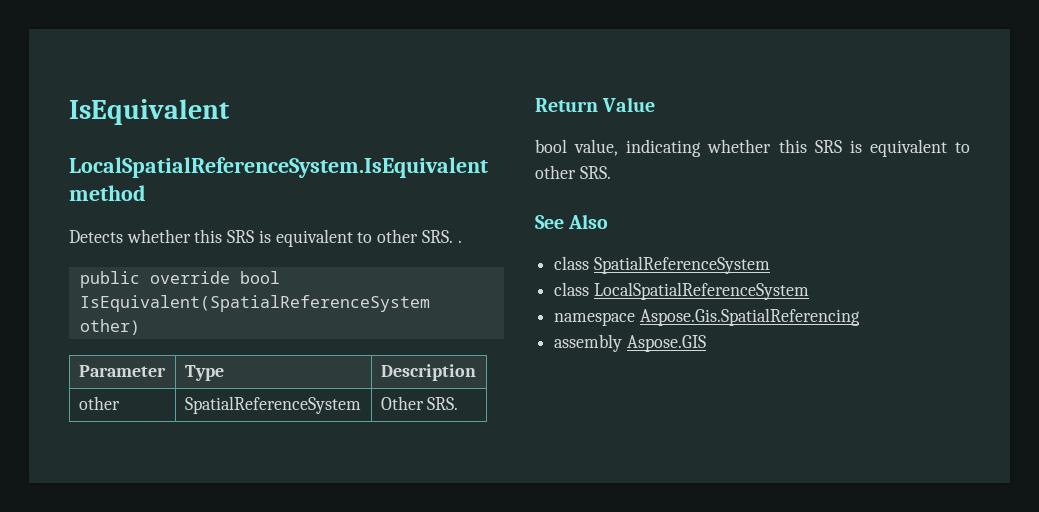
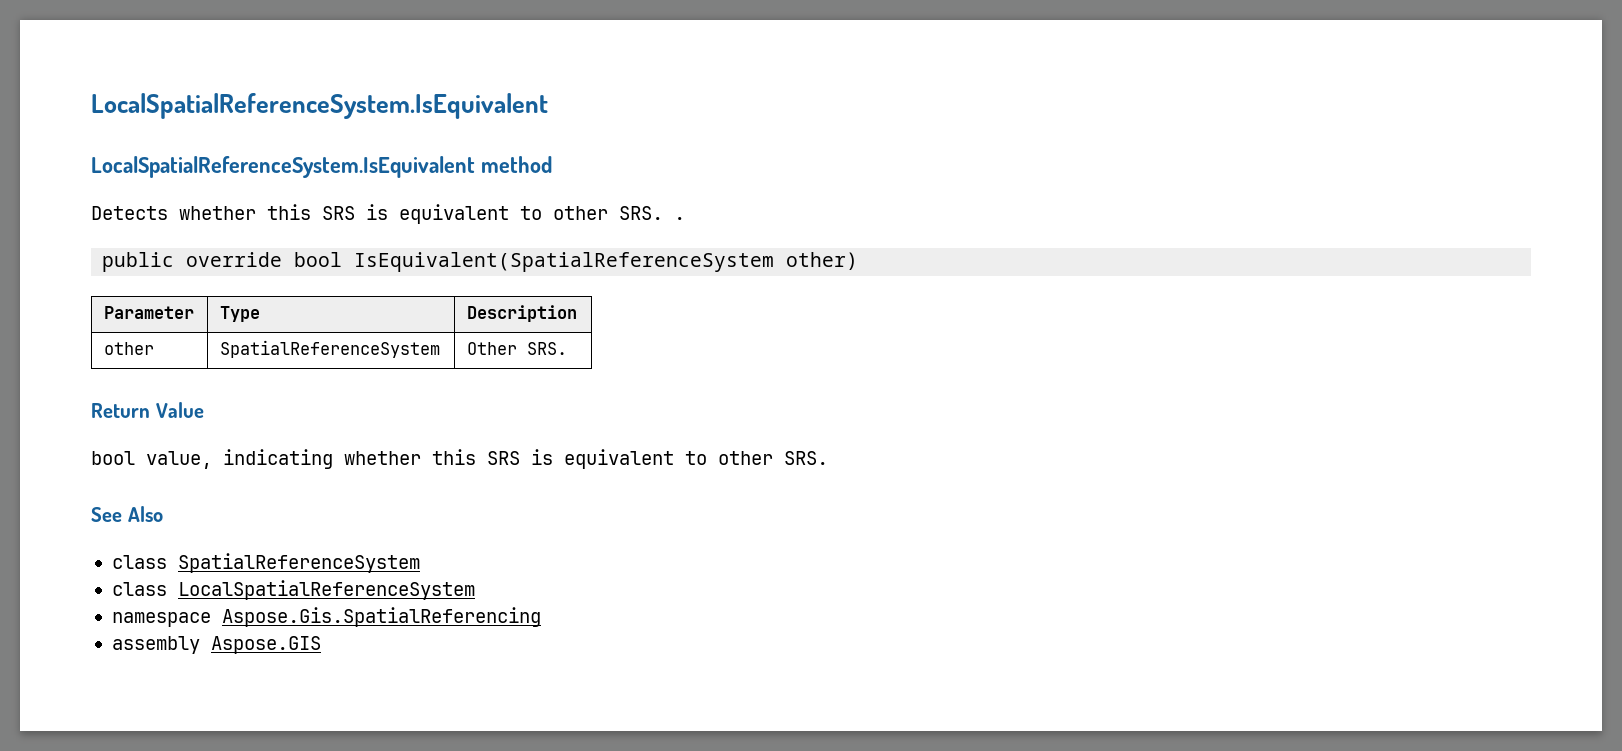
[69,99,230,125] IsEquivalent -> [91,93,548,119] LocalSpatialReferenceSystem.IsEquivalent

